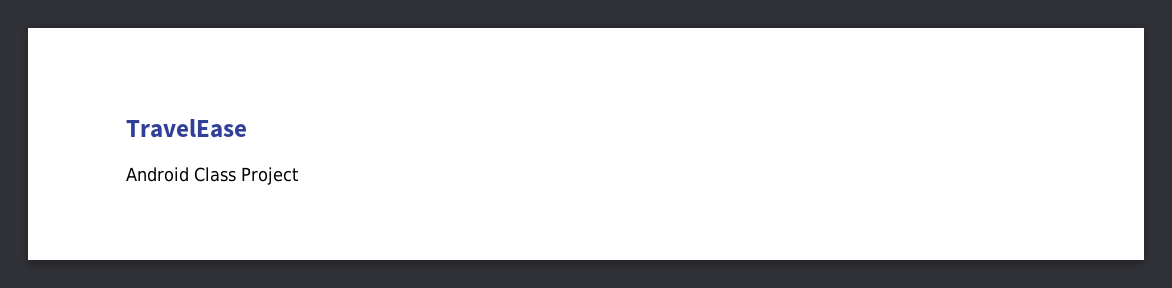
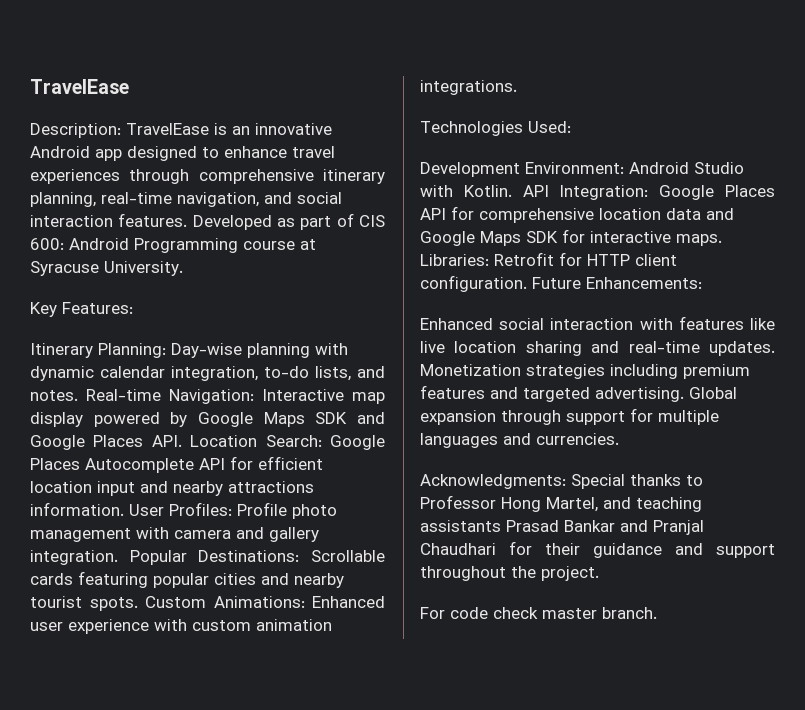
[126,167,298,185] Android Class Project -> [30,123,332,138] [30,146,335,161] [30,169,385,184] [30,192,342,207] [30,213,385,230] [30,238,316,253] [30,261,183,276] [30,302,133,317] [30,343,348,358] [30,366,385,381] [30,389,385,404] [30,412,385,427] [30,435,385,450] [30,456,323,473] [30,481,314,496] [30,502,337,519] [30,527,319,542] [30,550,386,565] [30,571,344,588] [30,596,385,611] [30,619,332,634] [420,80,517,95] [420,121,571,136] [420,162,744,177] [420,185,775,200] [420,206,734,223] [420,229,722,246] [420,252,677,266] [420,275,702,292] [420,316,775,330] [420,341,775,356] [420,364,750,379] [420,385,737,402] [420,408,719,425] [420,433,619,448] [420,474,703,489] [420,495,702,512] [420,520,704,535] [420,541,775,558] [420,566,599,581] [420,607,657,619] Description: TravelEase is an innovative Android app designed to enhance travel experiences through comprehensive itinerary planning, real-time navigation, and social interaction features. Developed as part of CIS 600: Android Programming course at Syracuse University. // Key Features: // Itinerary Planning: Day-wise planning with dynamic calendar integration, to-do lists, and notes. Real-time Navigation: Interactive map display powered by Google Maps SDK and Google Places API. Location Search: Google Places Autocomplete API for efficient location input and nearby attractions information. User Profiles: Profile photo management with camera and gallery integration. Popular Destinations: Scrollable cards featuring popular cities and nearby tourist spots. Custom Animations: Enhanced user experience with custom animation integrations. // Technologies Used: // Development Environment: Android Studio with Kotlin. API Integration: Google Places API for comprehensive location data and Google Maps SDK for interactive maps. Libraries: Retrofit for HTTP client configuration. Future Enhancements: // Enhanced social interaction with features like live location sharing and real-time updates. Monetization strategies including premium features and targeted advertising. Global expansion through support for multiple languages and currencies. // Acknowledgments: Special thanks to Professor Hong Martel, and teaching assistants Prasad Bankar and Pranjal Chaudhari for their guidance and support throughout the project. // For code check master branch.

